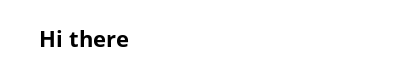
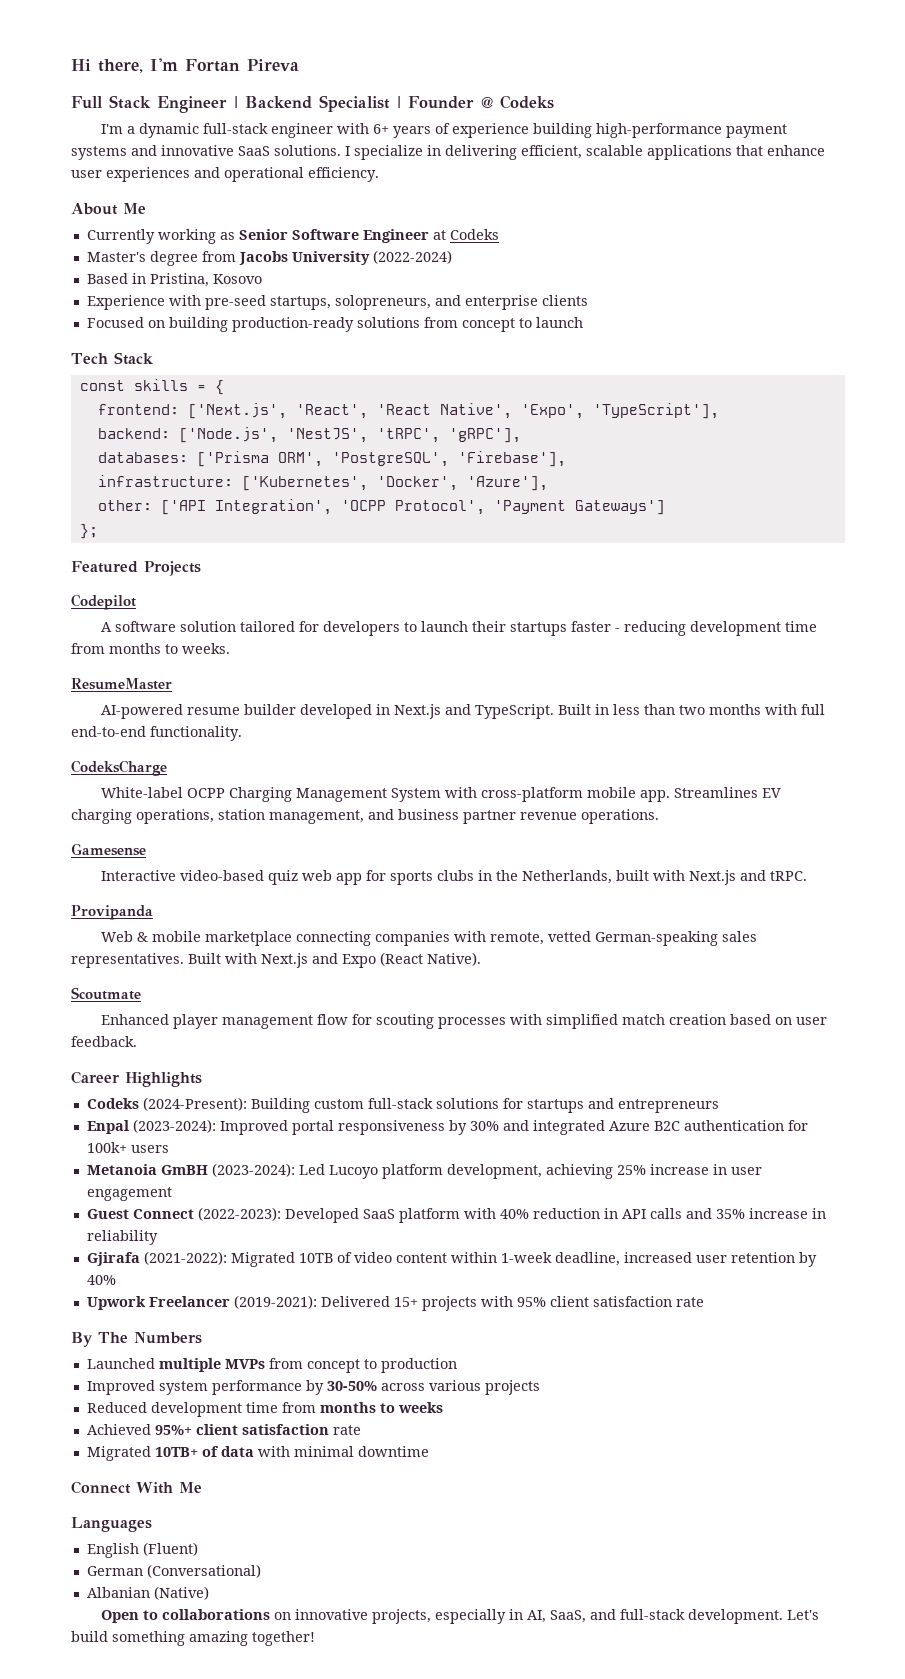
[69,30,129,47] there -> [98,58,299,73] [71,95,554,113] [100,123,787,138] [71,145,825,160] [71,167,379,182] [71,203,146,215] [86,229,499,244] [86,250,452,266] [86,273,262,287] [86,295,588,310] [86,317,583,332] [71,352,153,365] [79,379,224,395] [97,403,719,419] [97,427,521,443] [97,451,566,467] [97,475,548,491] [97,499,665,515] [79,524,98,539] [71,561,201,576] [71,594,136,610] [100,621,817,636] [71,643,230,654] [71,678,172,690] [100,704,825,719] [71,726,242,741] [71,760,167,776] [100,787,781,802] [71,809,659,824] [71,843,146,856] [100,870,807,885] [71,905,153,920] [100,931,757,946] [71,952,481,968] [71,987,141,1000] [100,1014,827,1029] [71,1036,137,1047] [71,1071,202,1087] [86,1097,719,1113] [86,1119,808,1135] [86,1142,169,1153] [86,1163,762,1179] [86,1187,172,1201] [86,1207,826,1223] [86,1230,158,1245] [86,1251,817,1267] [86,1275,116,1285] [86,1295,704,1311] [71,1332,202,1347] [86,1358,457,1373] [86,1380,540,1395] [86,1402,443,1417] [86,1424,361,1435] [86,1446,429,1461] [71,1481,202,1494] [71,1517,152,1532] [86,1542,198,1558] [86,1564,261,1578] [86,1586,209,1600] [100,1609,819,1624] [71,1631,315,1646] there, I'm Fortan Pireva // Full Stack Engineer | Backend Specialist | Founder @ Codeks // I'm a dynamic full-stack engineer with 6+ years of experience building high-performance payment systems and innovative SaaS solutions. I specialize in delivering efficient, scalable applications that enhance user experiences and operational efficiency. // About Me // Currently working as Senior Software Engineer at Codeks // Master's degree from Jacobs University (2022-2024) // Based in Pristina, Kosovo // Experience with pre-seed startups, solopreneurs, and enterprise clients // Focused on building production-ready solutions from concept to launch // Tech Stack // const skills = { // frontend: ['Next.js', 'React', 'React Native', 'Expo', 'TypeScript'], // backend: ['Node.js', 'NestJS', 'tRPC', 'gRPC'], // databases: ['Prisma ORM', 'PostgreSQL', 'Firebase'], // infrastructure: ['Kubernetes', 'Docker', 'Azure'], // other: ['API Integration', 'OCPP Protocol', 'Payment Gateways'] // }; // Featured Projects // Codepilot // A software solution tailored for developers to launch their startups faster - reducing development time from months to weeks. // ResumeMaster // AI-powered resume builder developed in Next.js and TypeScript. Built in less than two months with full end-to-end functionality. // CodeksCharge // White-label OCPP Charging Management System with cross-platform mobile app. Streamlines EV charging operations, station management, and business partner revenue operations. // Gamesense // Interactive video-based quiz web app for sports clubs in the Netherlands, built with Next.js and tRPC. // Provipanda // Web & mobile marketplace connecting companies with remote, vetted German-speaking sales representatives. Built with Next.js and Expo (React Native). // Scoutmate // Enhanced player management flow for scouting processes with simplified match creation based on user feedback. // Career Highlights // Codeks (2024-Present): Building custom full-stack solutions for startups and entrepreneurs // Enpal (2023-2024): Improved portal responsiveness by 30% and integrated Azure B2C authentication for 100k+ users // Metanoia GmBH (2023-2024): Led Lucoyo platform development, achieving 25% increase in user engagement // Guest Connect (2022-2023): Developed SaaS platform with 40% reduction in API calls and 35% increase in reliability // Gjirafa (2021-2022): Migrated 10TB of video content within 1-week deadline, increased user retention by 40% // Upwork Freelancer (2019-2021): Delivered 15+ projects with 95% client satisfaction rate // By The Numbers // Launched multiple MVPs from concept to production // Improved system performance by 30-50% across various projects // Reduced development time from months to weeks // Achieved 95%+ client satisfaction rate // Migrated 10TB+ of data with minimal downtime // Connect With Me // Languages // English (Fluent) // German (Conversational) // Albanian (Native) // Open to collaborations on innovative projects, especially in AI, SaaS, and full-stack development. Let's build something amazing together!

